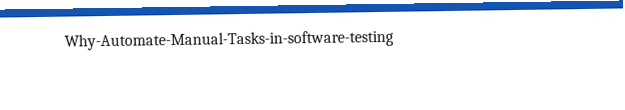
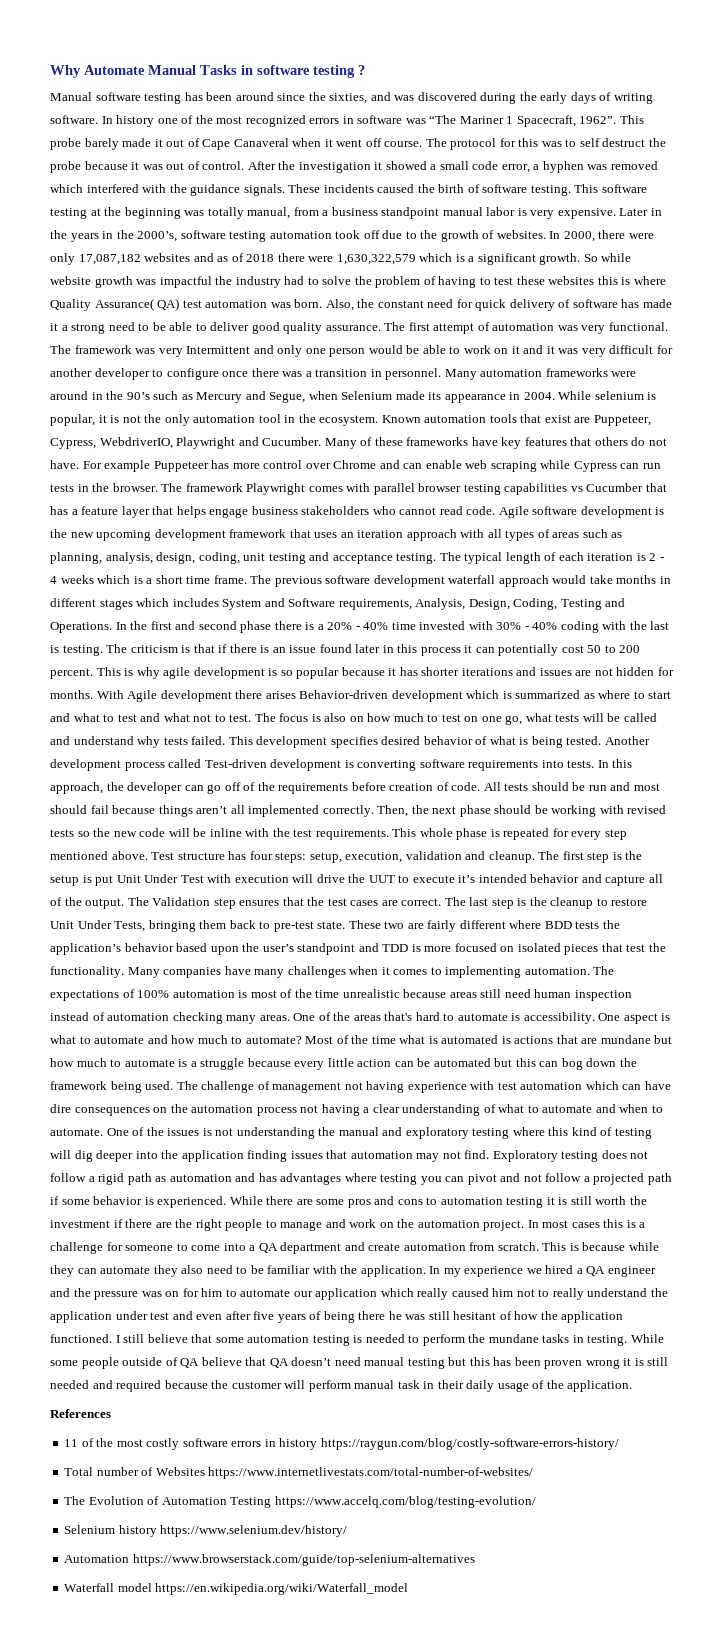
[64,29,394,51] Why-Automate-Manual-Tasks-in-software-testing -> [50,65,365,78] [50,92,653,104] [50,115,644,127] [50,138,666,150] [50,161,658,173] [50,184,647,196] [50,207,662,219] [50,230,654,242] [50,253,632,265] [50,276,666,288] [50,298,672,311] [50,322,668,334] [50,345,673,357] [50,368,637,380] [50,391,657,403] [50,414,651,426] [50,437,667,449] [50,460,661,472] [50,483,667,495] [50,506,665,518] [50,529,623,541] [50,552,664,564] [50,575,671,587] [50,598,626,610] [50,621,670,633] [50,644,641,656] [50,667,674,679] [50,690,672,702] [50,713,657,725] [50,736,650,748] [50,759,633,771] [50,782,660,794] [50,805,667,817] [50,828,627,840] [50,851,643,863] [50,874,663,886] [50,897,648,909] [50,920,620,932] [50,943,666,955] [50,966,615,978] [50,989,632,1001] [50,1012,671,1024] [50,1035,673,1044] [50,1058,637,1070] [50,1081,671,1093] [50,1104,663,1116] [50,1127,652,1139] [50,1150,649,1162] [50,1173,672,1185] [50,1196,647,1208] [50,1219,646,1231] [50,1242,659,1254] [50,1265,656,1277] [50,1288,668,1300] [50,1311,624,1323] [50,1334,664,1346] [50,1357,669,1369] [50,1380,633,1392] [50,1409,111,1418] [64,1438,619,1450] [64,1467,534,1479] [64,1496,536,1508] [64,1525,348,1537] [64,1554,475,1566] [64,1583,409,1595] Why Automate Manual Tasks in software testing ? // Manual software testing has been around since the sixties, and was discovered during the early days of writing software. In history one of the most recognized errors in software was “The Mariner 1 Spacecraft, 1962”. This probe barely made it out of Cape Canaveral when it went off course. The protocol for this was to self destruct the probe because it was out of control. After the investigation it showed a small code error, a hyphen was removed which interfered with the guidance signals. These incidents caused the birth of software testing. This software testing at the beginning was totally manual, from a business standpoint manual labor is very expensive. Later in the years in the 2000’s, software testing automation took off due to the growth of websites. In 2000, there were only 17,087,182 websites and as of 2018 there were 1,630,322,579 which is a significant growth. So while website growth was impactful the industry had to solve the problem of having to test these websites this is where Quality Assurance( QA) test automation was born. Also, the constant need for quick delivery of software has made it a strong need to be able to deliver good quality assurance. The first attempt of automation was very functional. The framework was very Intermittent and only one person would be able to work on it and it was very difficult for another developer to configure once there was a transition in personnel. Many automation frameworks were around in the 90’s such as Mercury and Segue, when Selenium made its appearance in 2004. While selenium is popular, it is not the only automation tool in the ecosystem. Known automation tools that exist are Puppeteer, Cypress, WebdriverIO, Playwright and Cucumber. Many of these frameworks have key features that others do not have. For example Puppeteer has more control over Chrome and can enable web scraping while Cypress can run tests in the browser. The framework Playwright comes with parallel browser testing capabilities vs Cucumber that has a feature layer that helps engage business stakeholders who cannot read code. Agile software development is the new upcoming development framework that uses an iteration approach with all types of areas such as planning, analysis, design, coding, unit testing and acceptance testing. The typical length of each iteration is 2 - 4 weeks which is a short time frame. The previous software development waterfall approach would take months in different stages which includes System and Software requirements, Analysis, Design, Coding, Testing and Operations. In the first and second phase there is a 20% - 40% time invested with 30% - 40% coding with the last is testing. The criticism is that if there is an issue found later in this process it can potentially cost 50 to 200 percent. This is why agile development is so popular because it has shorter iterations and issues are not hidden for months. With Agile development there arises Behavior-driven development which is summarized as where to start and what to test and what not to test. The focus is also on how much to test on one go, what tests will be called and understand why tests failed. This development specifies desired behavior of what is being tested. Another development process called Test-driven development is converting software requirements into tests. In this approach, the developer can go off of the requirements before creation of code. All tests should be run and most should fail because things aren’t all implemented correctly. Then, the next phase should be working with revised tests so the new code will be inline with the test requirements. This whole phase is repeated for every step mentioned above. Test structure has four steps: setup, execution, validation and cleanup. The first step is the setup is put Unit Under Test with execution will drive the UUT to execute it’s intended behavior and capture all of the output. The Validation step ensures that the test cases are correct. The last step is the cleanup to restore Unit Under Tests, bringing them back to pre-test state. These two are fairly different where BDD tests the application’s behavior based upon the user’s standpoint and TDD is more focused on isolated pieces that test the functionality. Many companies have many challenges when it comes to implementing automation. The expectations of 100% automation is most of the time unrealistic because areas still need human inspection instead of automation checking many areas. One of the areas that's hard to automate is accessibility. One aspect is what to automate and how much to automate? Most of the time what is automated is actions that are mundane but how much to automate is a struggle because every little action can be automated but this can bog down the framework being used. The challenge of management not having experience with test automation which can have dire consequences on the automation process not having a clear understanding of what to automate and when to automate. One of the issues is not understanding the manual and exploratory testing where this kind of testing will dig deeper into the application finding issues that automation may not find. Exploratory testing does not follow a rigid path as automation and has advantages where testing you can pivot and not follow a projected path if some behavior is experienced. While there are some pros and cons to automation testing it is still worth the investment if there are the right people to manage and work on the automation project. In most cases this is a challenge for someone to come into a QA department and create automation from scratch. This is because while they can automate they also need to be familiar with the application. In my experience we hired a QA engineer and the pressure was on for him to automate our application which really caused him not to really understand the application under test and even after five years of being there he was still hesitant of how the application functioned. I still believe that some automation testing is needed to perform the mundane tasks in testing. While some people outside of QA believe that QA doesn’t need manual testing but this has been proven wrong it is still needed and required because the customer will perform manual task in their daily usage of the application. // References // 11 of the most costly software errors in history https://raygun.com/blog/costly-software-errors-history/ // Total number of Websites https://www.internetlivestats.com/total-number-of-websites/ // The Evolution of Automation Testing https://www.accelq.com/blog/testing-evolution/ // Selenium history https://www.selenium.dev/history/ // Automation https://www.browserstack.com/guide/top-selenium-alternatives // Waterfall model https://en.wikipedia.org/wiki/Waterfall_model

